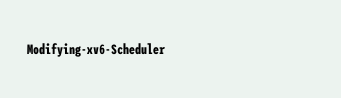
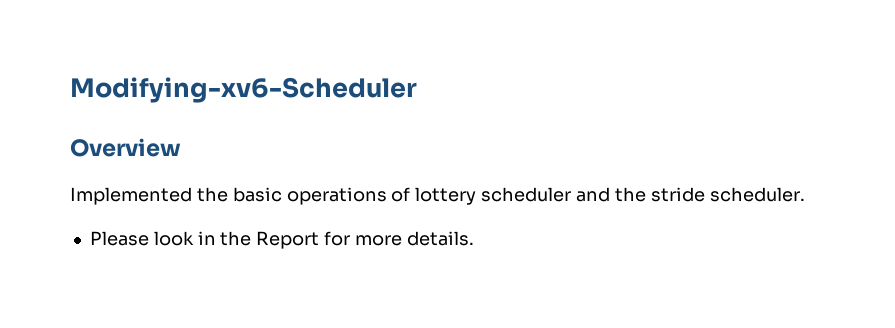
(165, 50) none -> [70,138,181,157] [70,187,805,205] [89,231,474,249] // Overview // Implemented the basic operations of lottery scheduler and the stride scheduler. // Please look in the Report for more details.

